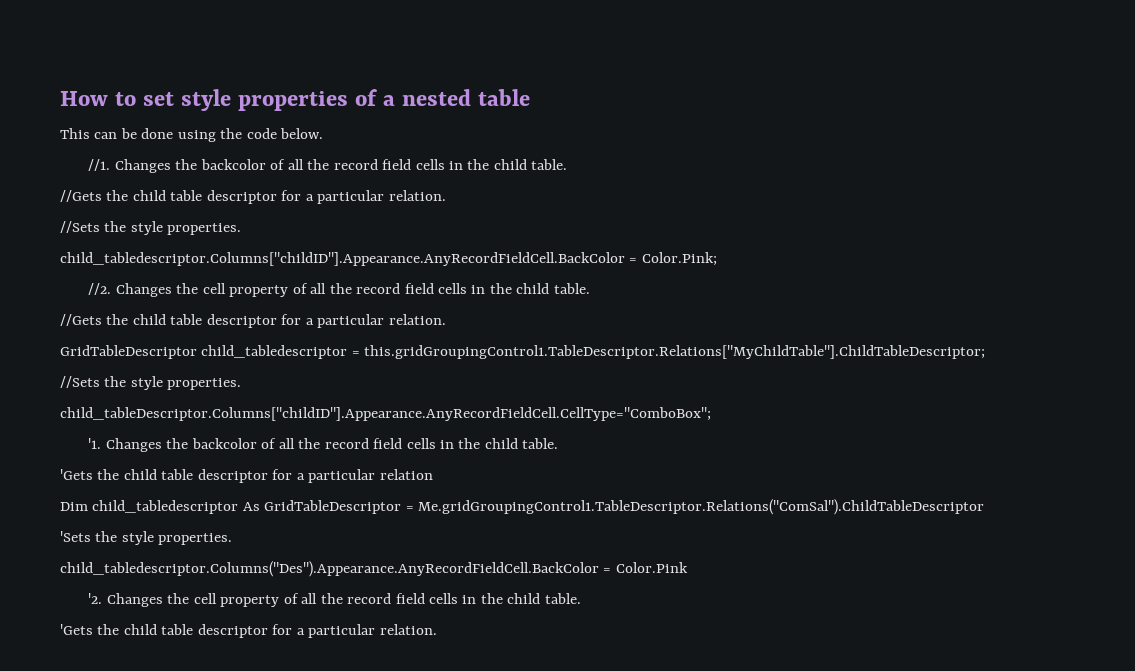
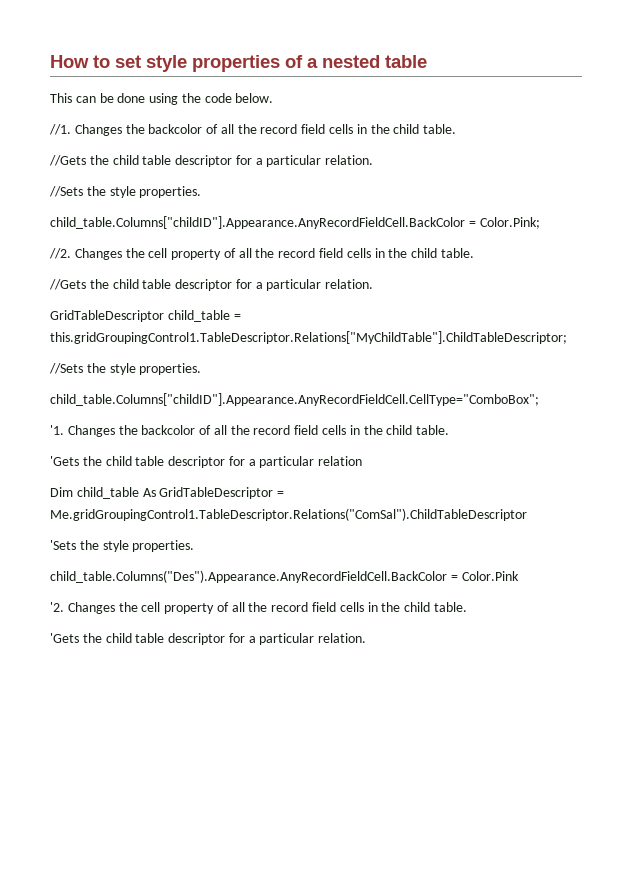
[60,252,625,266] child_tabledescriptor.Columns["childID"].Appearance.AnyRecordFieldCell.BackColor -> [50,216,465,229] child_table.Columns["childID"].Appearance.AnyRecordFieldCell.BackColor
[201,345,348,359] child_tabledescriptor -> [167,310,230,322] child_table
[60,407,711,421] child_tableDescriptor.Columns["childID"].Appearance.AnyRecordFieldCell.CellType="ComboBox"; -> [50,393,539,406] child_table.Columns["childID"].Appearance.AnyRecordFieldCell.CellType="ComboBox";
[92,500,239,514] child_tabledescriptor -> [76,487,139,499] child_table
[60,561,599,577] child_tabledescriptor.Columns("Des").Appearance.AnyRecordFieldCell.BackColor -> [50,570,447,583] child_table.Columns("Des").Appearance.AnyRecordFieldCell.BackColor

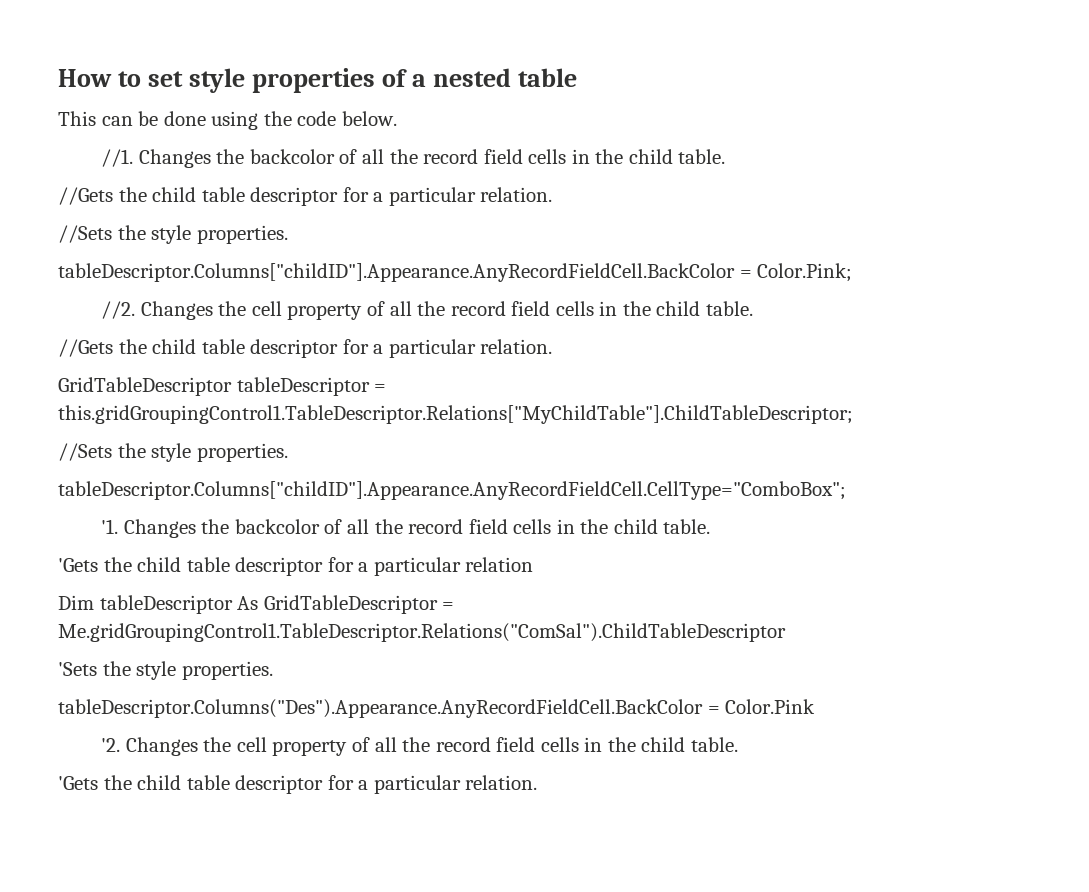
[50,216,465,229] child_table.Columns["childID"].Appearance.AnyRecordFieldCell.BackColor -> [58,263,735,282] tableDescriptor.Columns["childID"].Appearance.AnyRecordFieldCell.BackColor
[167,310,230,322] child_table -> [236,377,370,396] tableDescriptor
[50,393,539,406] child_table.Columns["childID"].Appearance.AnyRecordFieldCell.CellType="ComboBox"; -> [58,481,846,500] tableDescriptor.Columns["childID"].Appearance.AnyRecordFieldCell.CellType="ComboBox";
[76,487,139,499] child_table -> [99,595,233,614] tableDescriptor
[50,570,447,583] child_table.Columns("Des").Appearance.AnyRecordFieldCell.BackColor -> [58,699,703,718] tableDescriptor.Columns("Des").Appearance.AnyRecordFieldCell.BackColor

